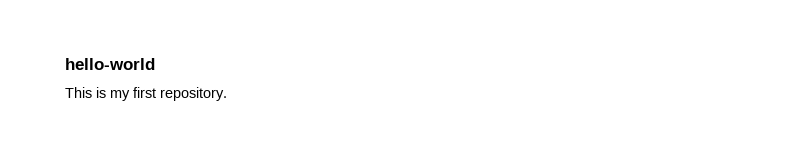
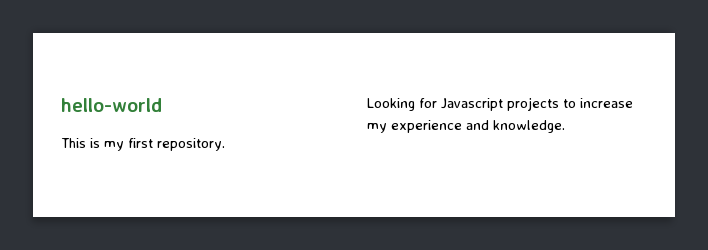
(227, 94) none -> [367,97,633,111] [367,120,565,133] // Looking for Javascript projects to increase my experience and knowledge.

